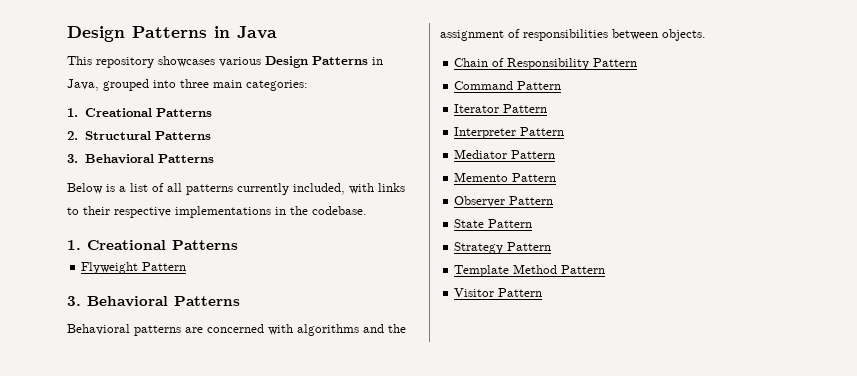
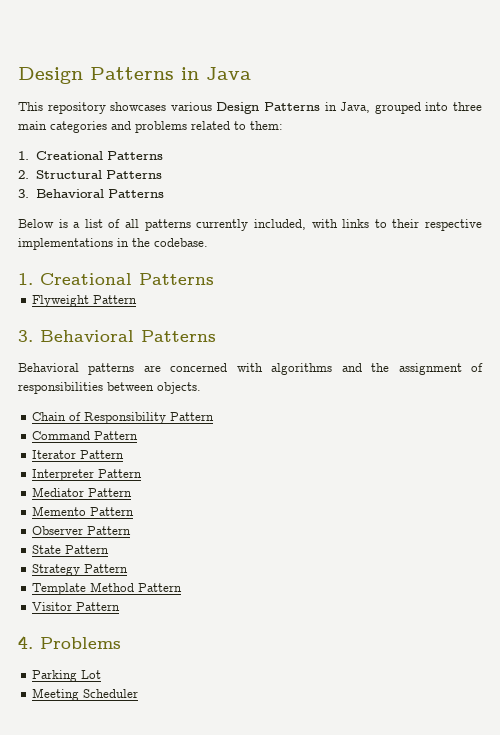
[246,80,308,91] categories: -> [50,121,283,133] categories and problems related to them:
(543, 292) none -> [18,636,121,649] [32,670,102,682] [32,688,139,701] // 4. Problems // Parking Lot // Meeting Scheduler

